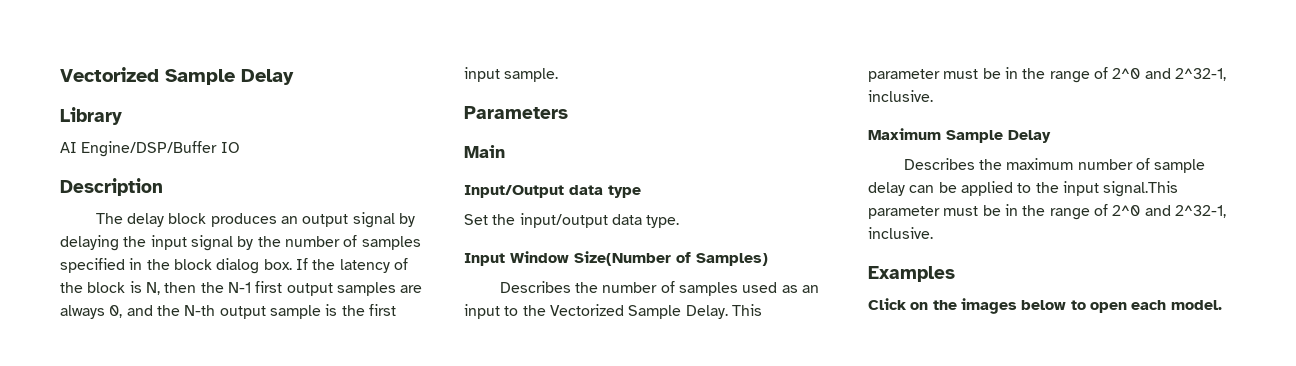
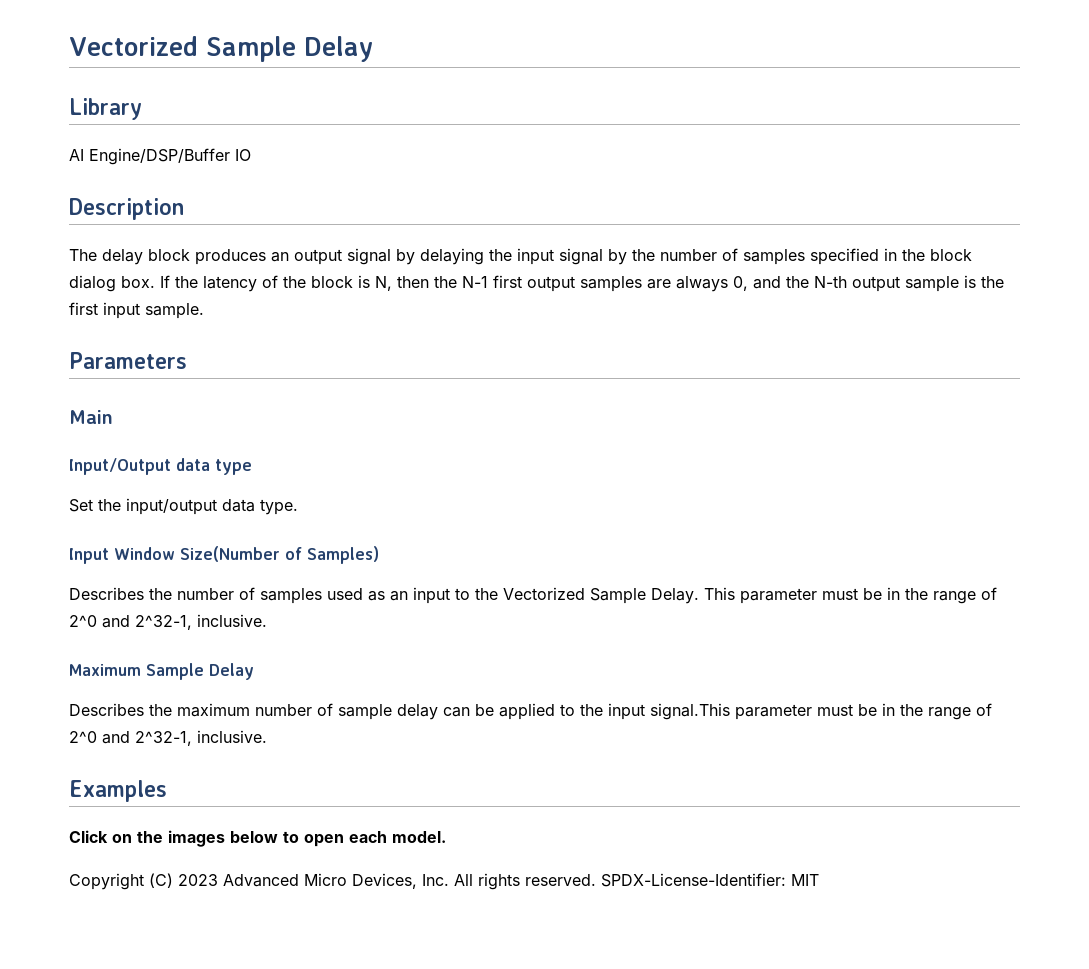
(1222, 305) none -> [69,873,819,890] // Copyright (C) 2023 Advanced Micro Devices, Inc. All rights reserved. SPDX-License-Identifier: MIT

